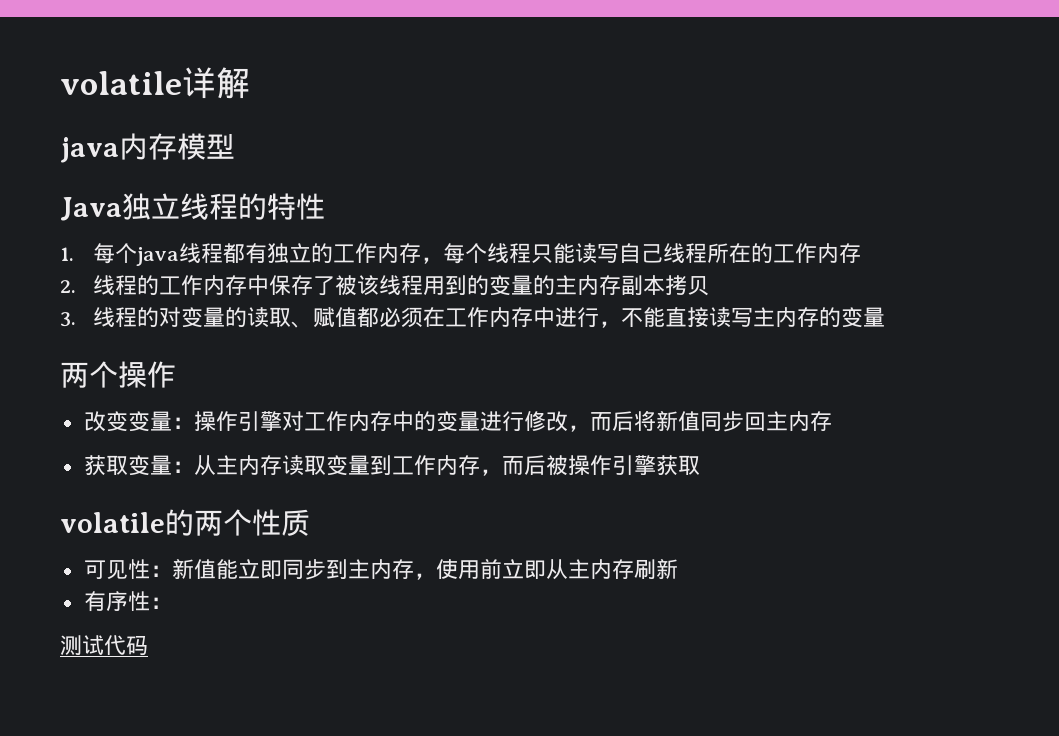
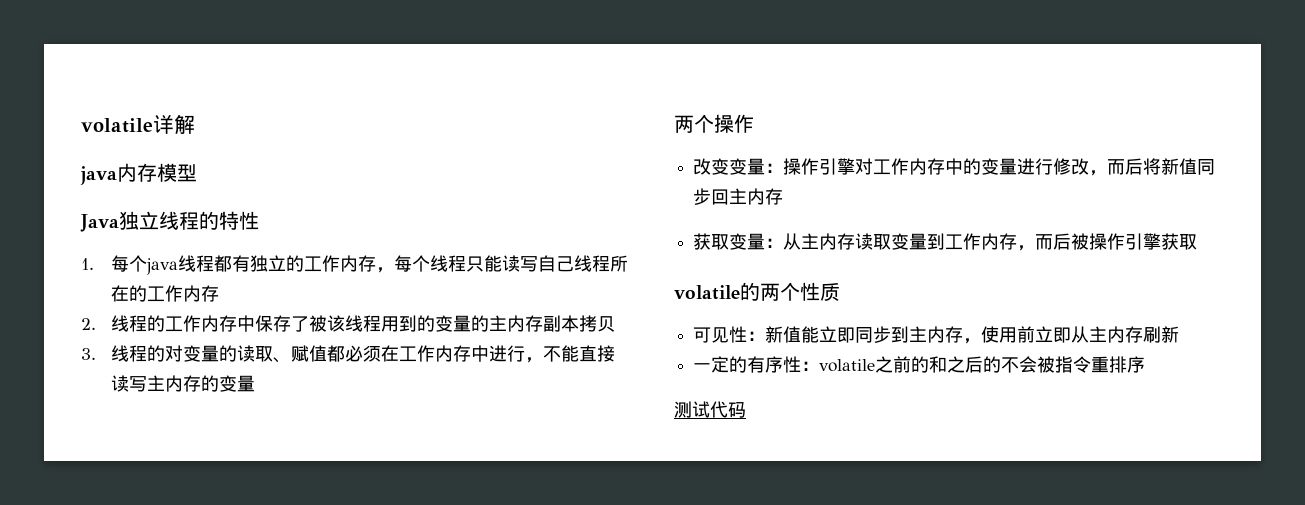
(678, 569) none -> [693,356,748,373] 一定的
(172, 603) none -> [819,356,1146,373] volatile之前的和之后的不会被指令重排序

